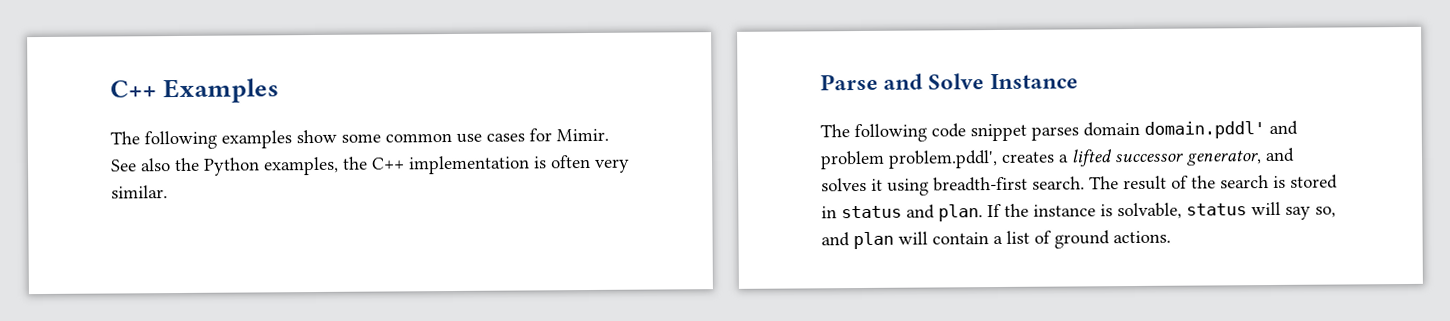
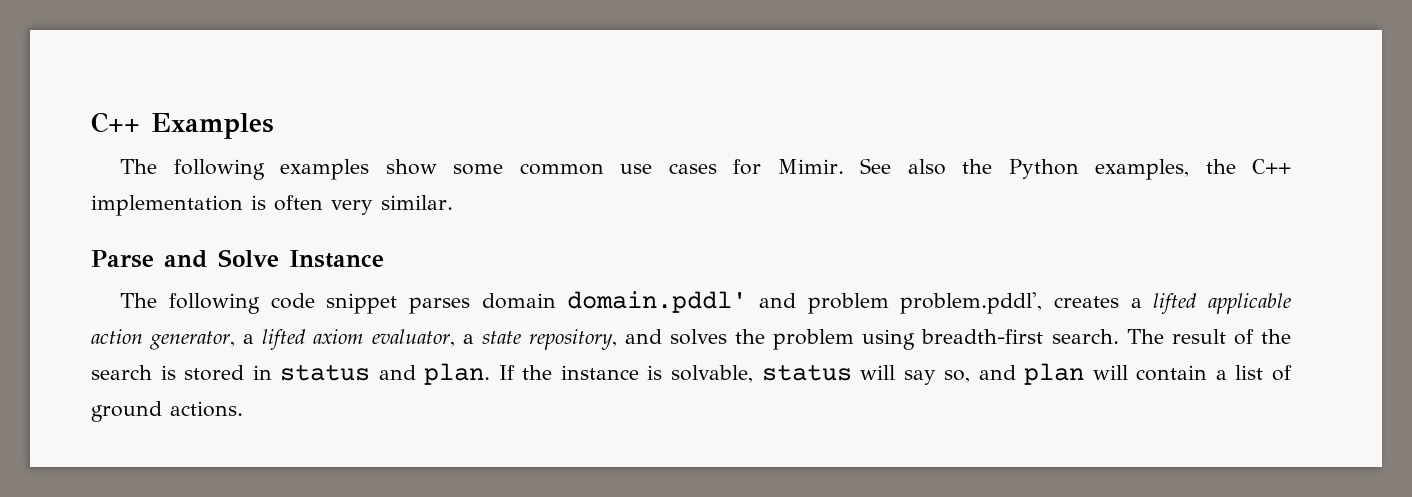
[1114,147,1295,166] [821,177,883,192] successor generator, and solves it -> [1208,293,1292,314] [91,329,855,350] applicable action generator, a lifted axiom evaluator, a state repository, and solves the problem

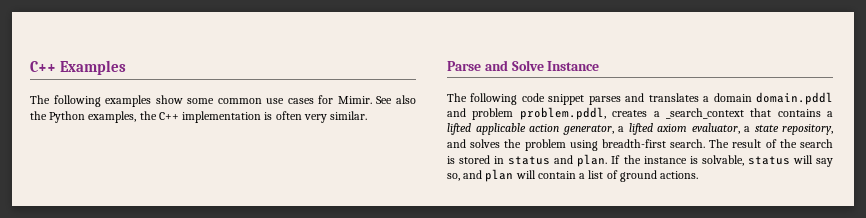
[481,291,748,313] domain domain.pddl' -> [625,92,833,105] and translates a domain domain.pddl
[900,292,1043,314] problem.pddl', -> [519,107,606,120] problem.pddl,
(1142, 303) none -> [665,108,833,119] _search_context that contains a

